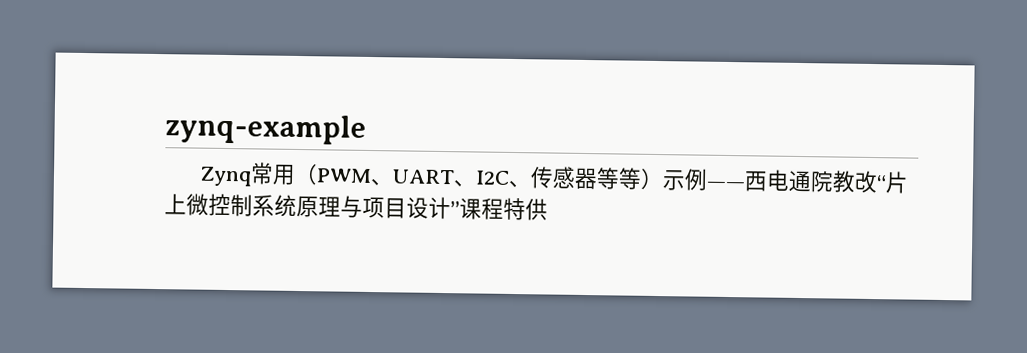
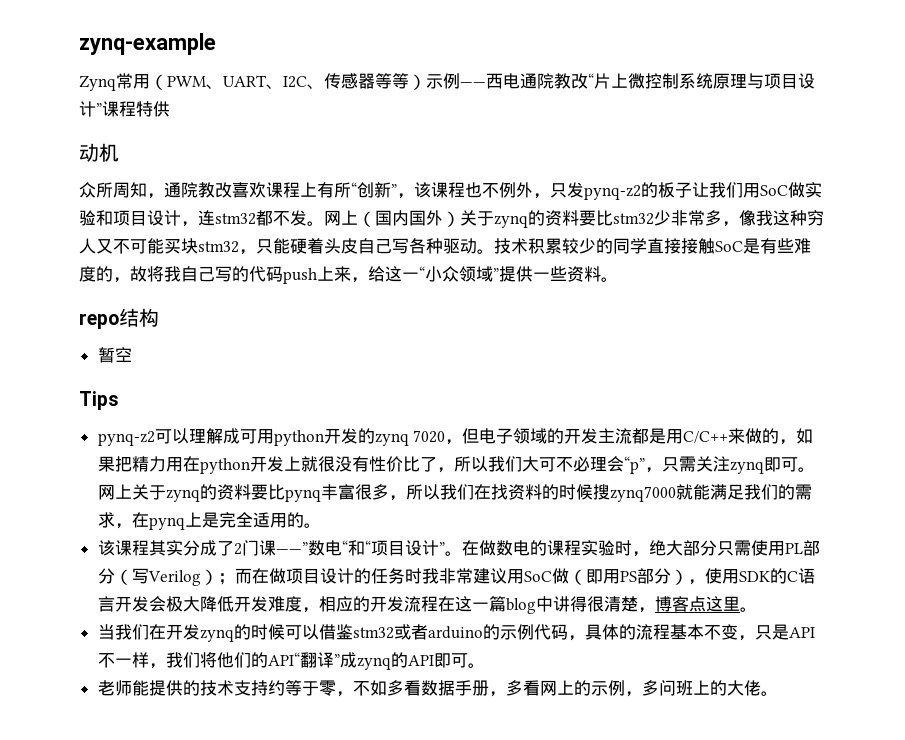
(548, 209) none -> [79,143,119,162] [79,182,822,200] [79,210,824,228] [79,238,811,255] [79,266,618,284] [79,308,159,329] [97,347,132,363] [79,391,119,410] [97,428,814,446] [97,456,815,474] [97,484,812,502] [97,512,321,530] [97,540,820,557] [97,568,815,586] [97,596,757,614] [97,624,815,642] [97,652,485,670] [97,680,778,697] // 动机 // 众所周知，通院教改喜欢课程上有所“创新”，该课程也不例外，只发pynq-z2的板子让我们用SoC做实验和项目设计，连stm32都不发。网上（国内国外）关于zynq的资料要比stm32少非常多，像我这种穷人又不可能买块stm32，只能硬着头皮自己写各种驱动。技术积累较少的同学直接接触SoC是有些难度的，故将我自己写的代码push上来，给这一“小众领域”提供一些资料。 // repo结构 // 暂空 // Tips // pynq-z2可以理解成可用python开发的zynq 7020，但电子领域的开发主流都是用C/C++来做的，如果把精力用在python开发上就很没有性价比了，所以我们大可不必理会“p”，只需关注zynq即可。网上关于zynq的资料要比pynq丰富很多，所以我们在找资料的时候搜zynq7000就能满足我们的需求，在pynq上是完全适用的。 // 该课程其实分成了2门课——”数电“和“项目设计”。在做数电的课程实验时，绝大部分只需使用PL部分（写Verilog）；而在做项目设计的任务时我非常建议用SoC做（即用PS部分），使用SDK的C语言开发会极大降低开发难度，相应的开发流程在这一篇blog中讲得很清楚，博客点这里。 // 当我们在开发zynq的时候可以借鉴stm32或者arduino的示例代码，具体的流程基本不变，只是API不一样，我们将他们的API“翻译”成zynq的API即可。 // 老师能提供的技术支持约等于零，不如多看数据手册，多看网上的示例，多问班上的大佬。

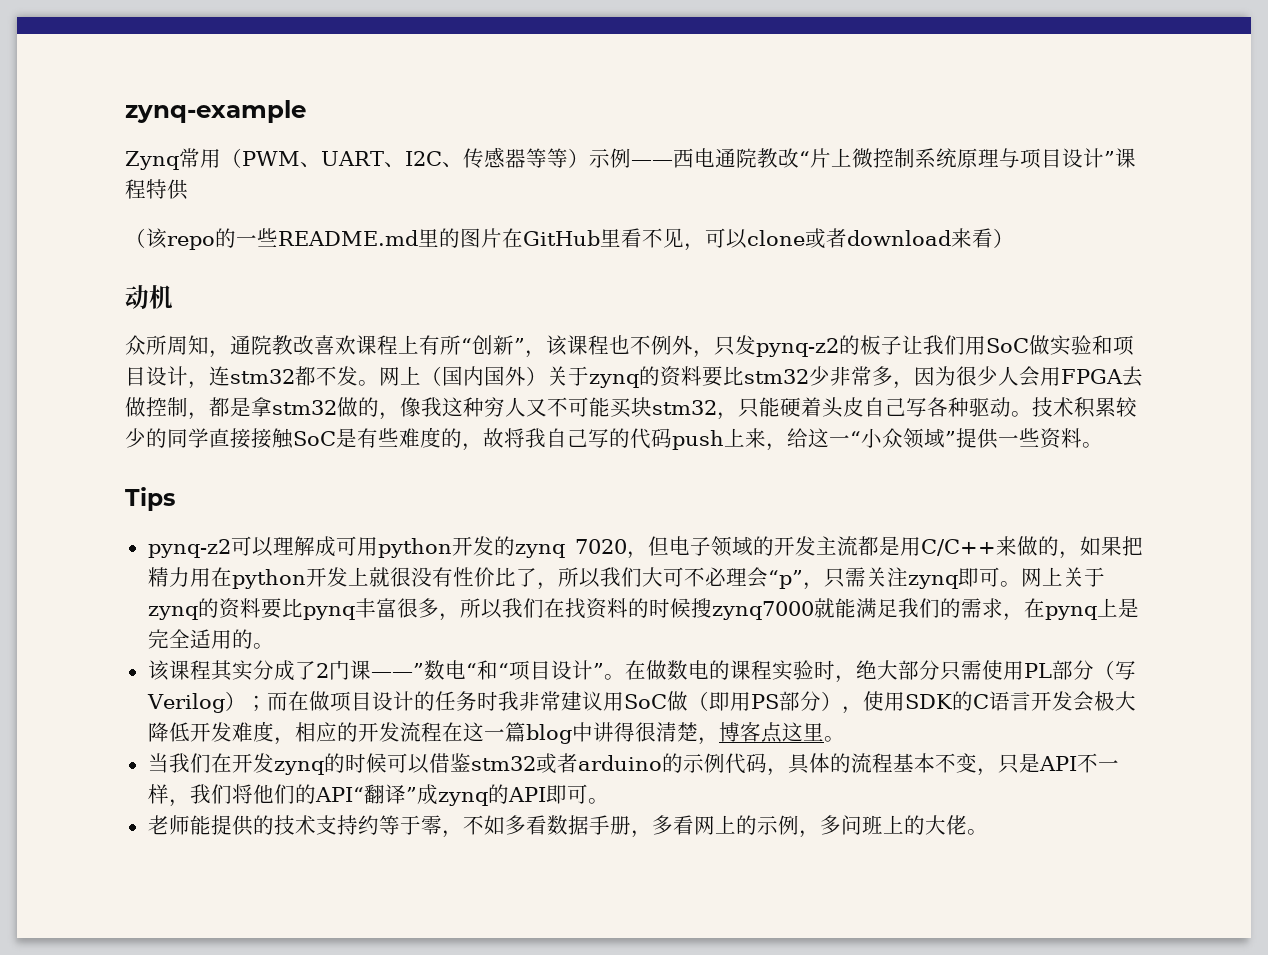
(170, 109) none -> [125,228,1014,251] // （该repo的一些README.md里的图片在GitHub里看不见，可以clone或者download来看）
(739, 224) none -> [914,366,1143,387] [125,397,400,420] 因为很少人会用FPGA去做控制，都是拿stm32做的，
[79,308,159,329] [97,347,132,363] // repo结构 // 暂空 -> (1103, 445) none

